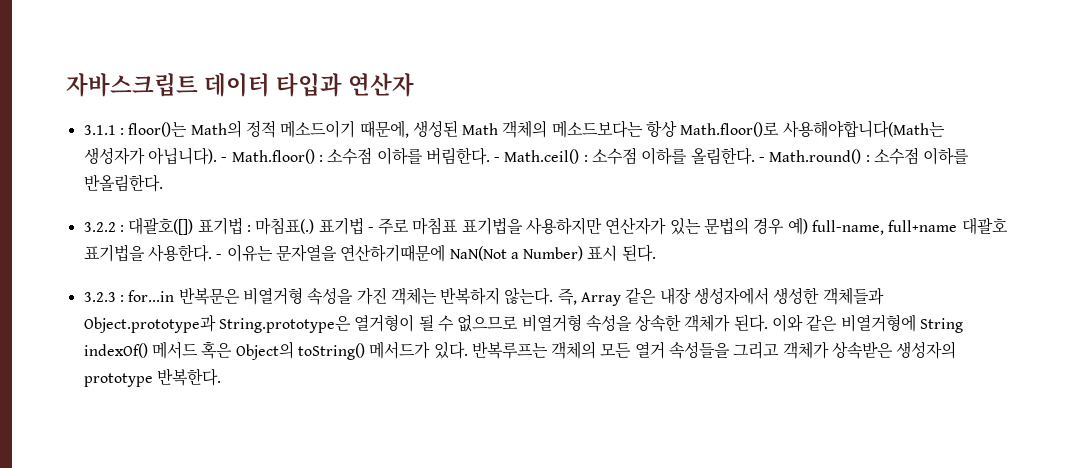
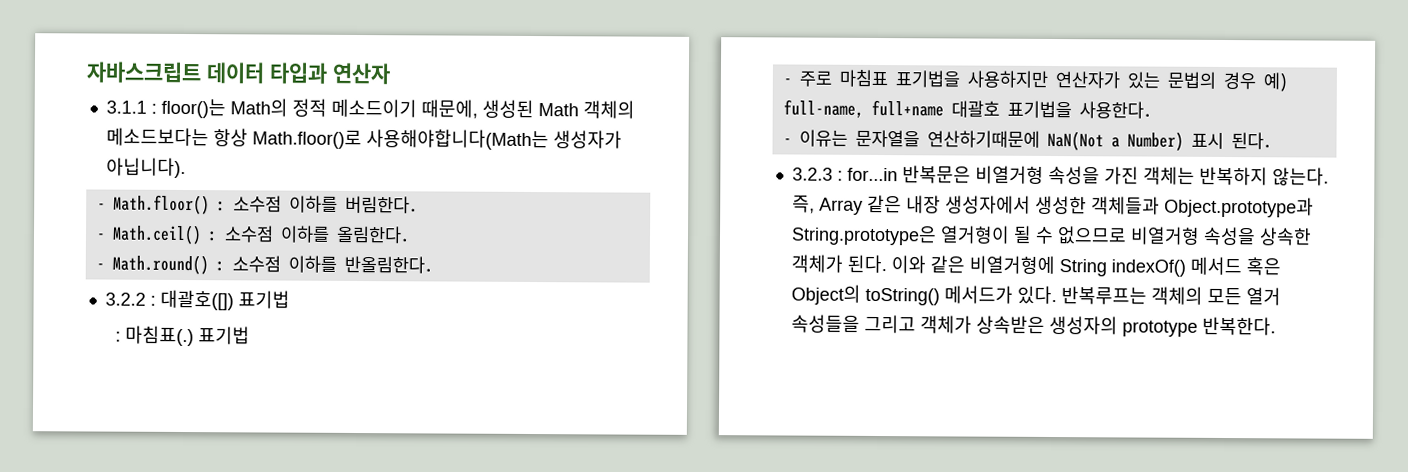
(217, 156) none -> (186, 168) //
(490, 156) none -> (418, 204) //
(755, 156) none -> (410, 234) //
(243, 226) none -> (290, 299) //
(364, 226) none -> (251, 335) //
(212, 253) none -> (1152, 110) //

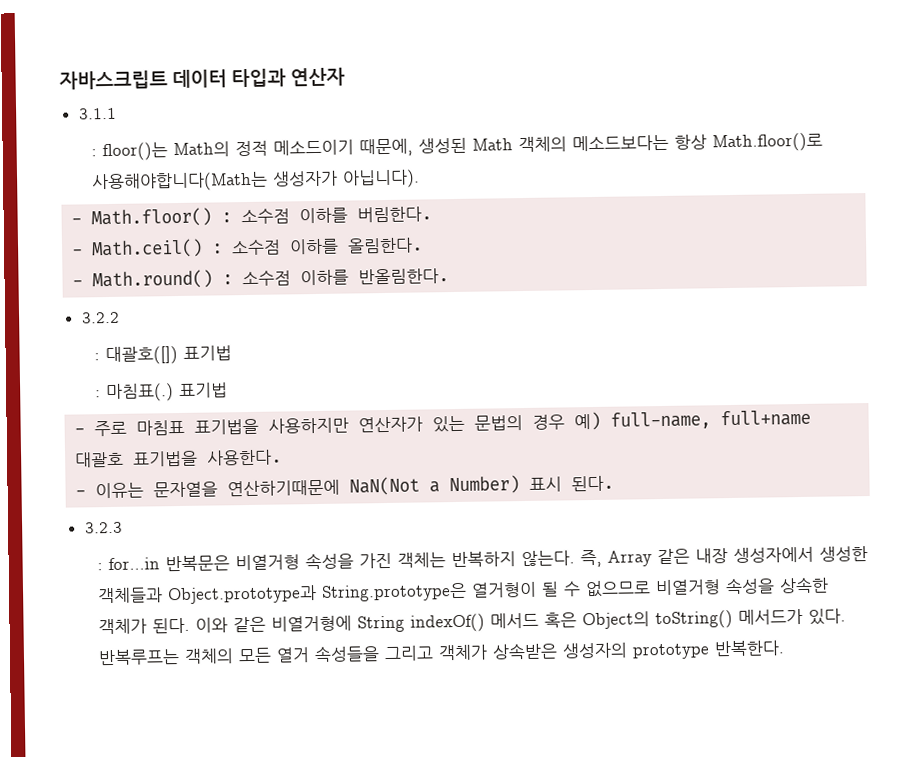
(147, 107) none -> (117, 113) //
(146, 299) none -> (120, 317) //
(833, 174) none -> (123, 527) //

